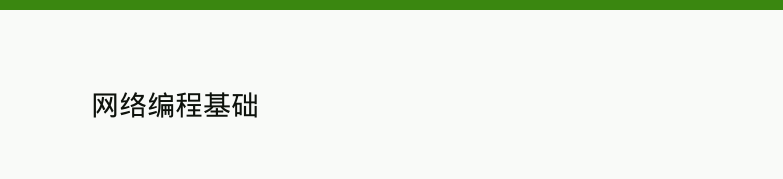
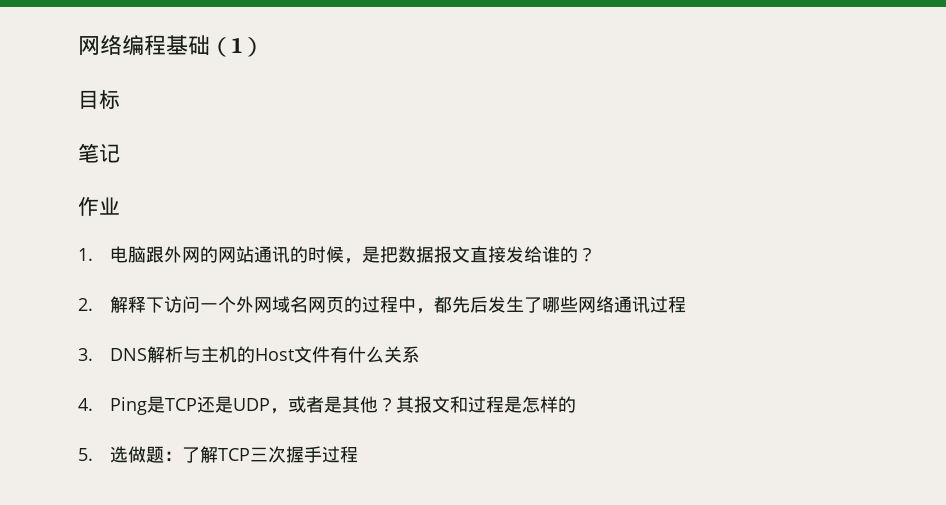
(259, 105) none -> [210,37,264,57] [78,90,120,109] [78,143,120,163] [78,197,120,216] [78,246,596,264] [78,296,686,314] [78,346,420,363] [78,396,576,415] [78,446,358,463] （1） // 目标 // 笔记 // 作业 // 1.电脑跟外网的网站通讯的时候，是把数据报文直接发给谁的？ // 2.解释下访问一个外网域名网页的过程中，都先后发生了哪些网络通讯过程 // 3. DNS解析与主机的Host文件有什么关系 // 4. Ping是TCP还是UDP，或者是其他？其报文和过程是怎样的 // 5.选做题：了解TCP三次握手过程

